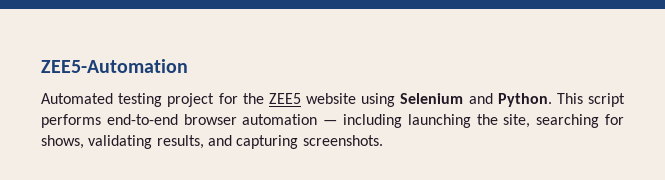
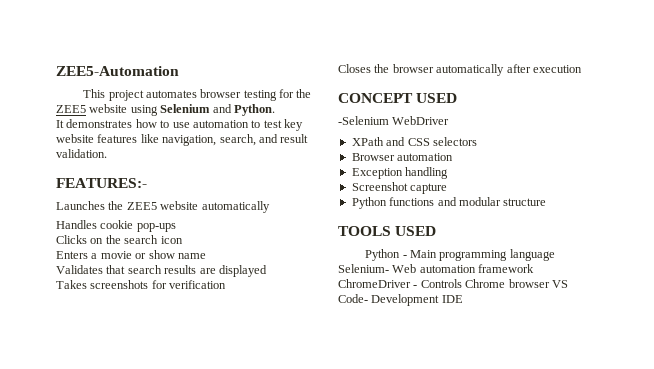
[41,93,215,107] Automated testing project -> [83,89,277,101] This project automates browser testing
[556,93,625,107] [41,114,624,128] [41,135,383,149] This script performs end-to-end browser automation — including launching the site, searching for shows, validating results, and capturing screenshots. -> [56,119,303,131] [56,134,309,146] [56,149,107,158] [56,178,147,188] [56,201,270,213] [56,220,176,232] [56,235,183,244] [56,250,206,259] [56,265,267,277] [56,280,227,289] [338,64,582,76] [338,93,458,103] [338,116,450,125] [351,137,477,146] [351,153,454,161] [351,167,449,179] [351,182,448,194] [351,197,547,209] [338,226,437,236] [365,249,555,261] [338,264,535,273] [338,279,568,288] [338,294,463,306] // It demonstrates how to use automation to test key website features like navigation, search, and result validation. // FEATURES:- // Launches the ZEE5 website automatically // Handles cookie pop-ups // Clicks on the search icon // Enters a movie or show name // Validates that search results are displayed // Takes screenshots for verification // Closes the browser automatically after execution // CONCEPT USED // -Selenium WebDriver // XPath and CSS selectors // Browser automation // Exception handling // Screenshot capture // Python functions and modular structure // TOOLS USED // Python - Main programming language Selenium- Web automation framework ChromeDriver - Controls Chrome browser VS Code- Development IDE

